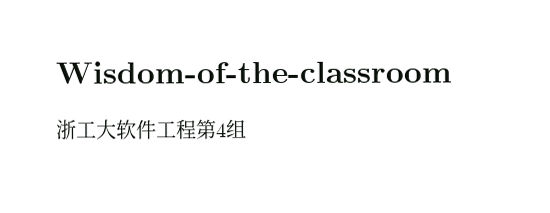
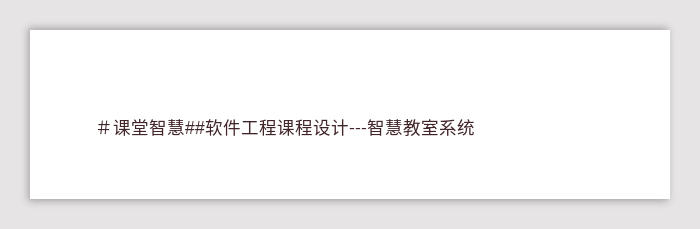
[55,60,452,84] [56,119,247,140] Wisdom-of-the-classroom // 浙工大软件工程第4组 -> [95,119,475,137] ＃课堂智慧##软件工程课程设计---智慧教室系统

